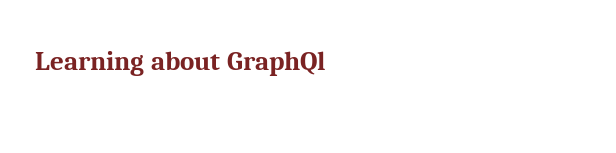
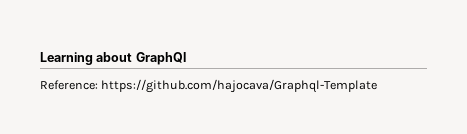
(326, 63) none -> [40,79,378,93] // Reference: https://github.com/hajocava/Graphql-Template

